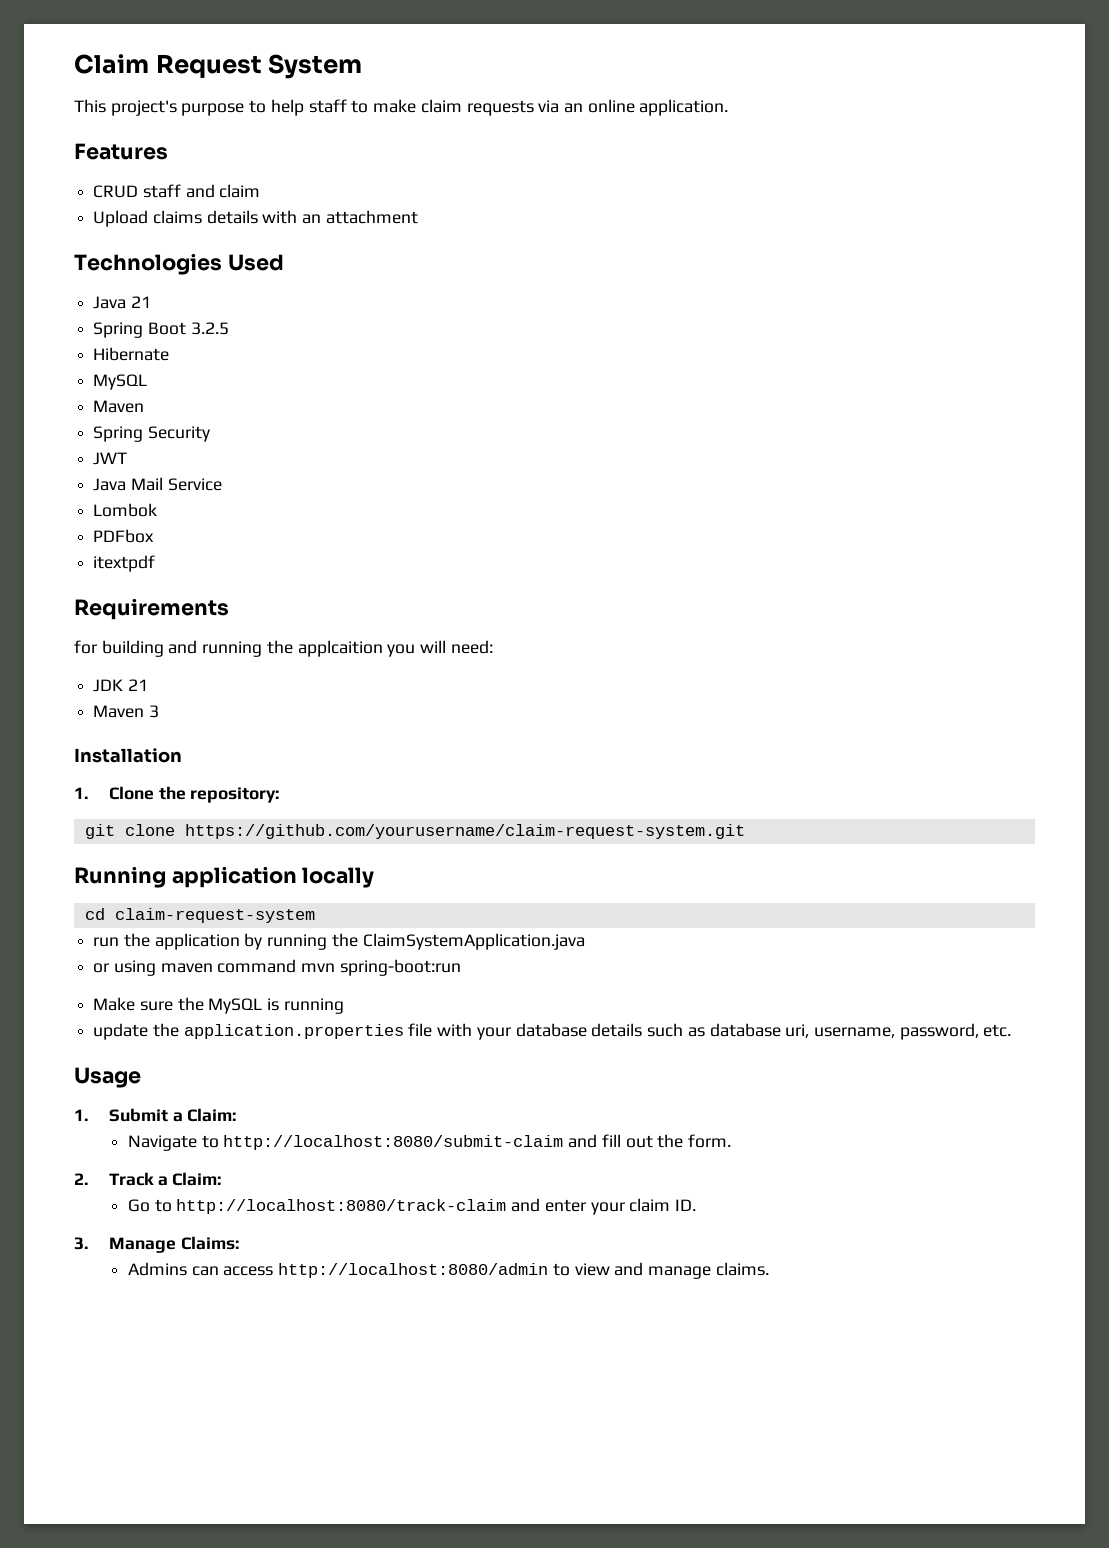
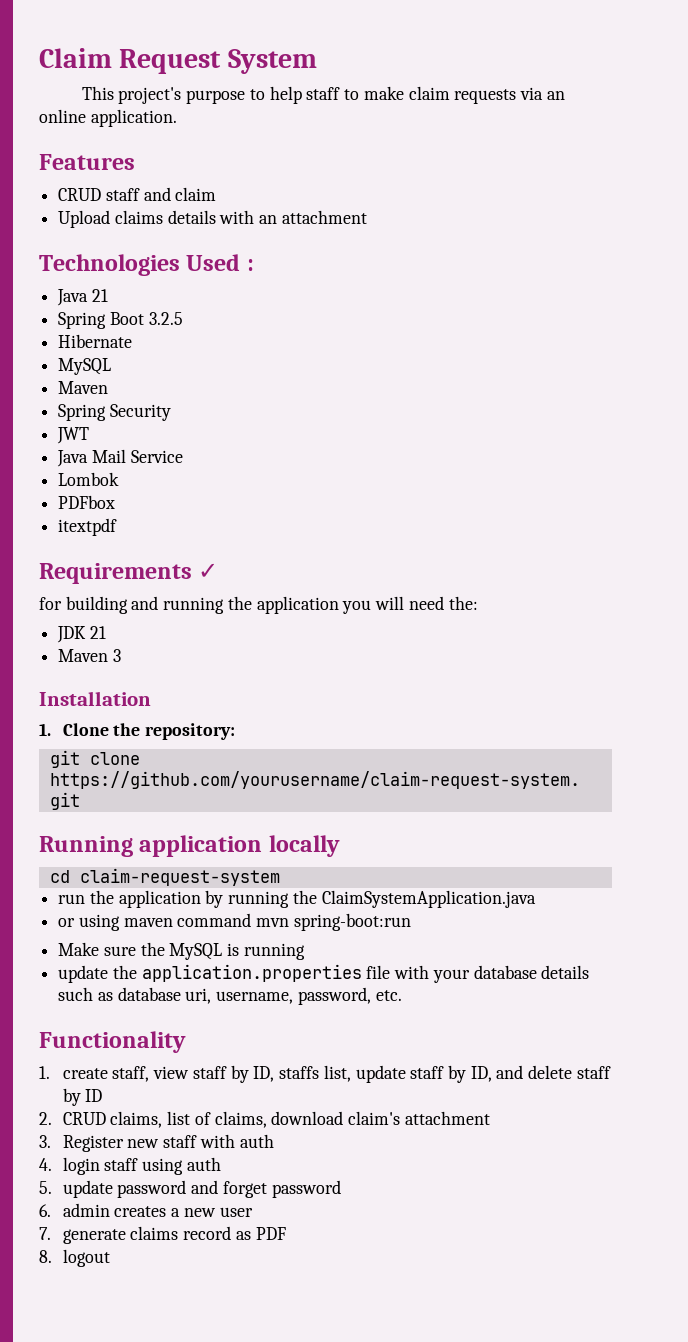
(284, 262) none -> [246,259,254,271] :
(229, 609) none -> [198,563,219,579] ✓
[297,640,383,657] applcaition -> [256,596,339,614] application
[450,640,493,654] need: -> [408,596,478,610] need the:
[74,1067,141,1088] [74,1108,237,1122] [128,1134,732,1151] [74,1172,222,1186] [128,1198,697,1215] [74,1236,239,1253] [128,1262,769,1279] Usage // 1. Submit a Claim: // Navigate to http://localhost:8080/submit-claim and fill out the form. // 2. Track a Claim: // Go to http://localhost:8080/track-claim and enter your claim ID. // 3. Manage Claims: // Admins can access http://localhost:8080/admin to view and manage claims. -> [39,1031,186,1053] [39,1065,611,1083] [62,1088,103,1106] [39,1111,490,1128] [39,1134,274,1152] [39,1157,221,1175] [39,1180,341,1198] [39,1203,253,1217] [39,1226,286,1244] [39,1249,110,1267] Functionality // 1. create staff, view staff by ID, staffs list, update staff by ID, and delete staff by ID // 2. CRUD claims, list of claims, download claim's attachment // 3. Register new staff with auth // 4. login staff using auth // 5. update password and forget password // 6. admin creates a new user // 7. generate claims record as PDF // 8. logout

